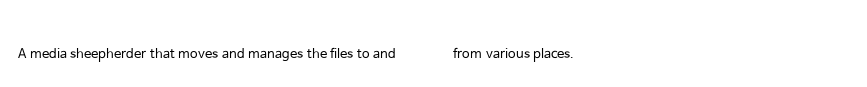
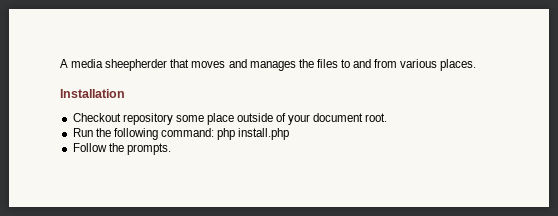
(575, 55) none -> [60,89,125,98] [72,113,388,125] [72,128,290,140] [72,143,171,155] // Installation // Checkout repository some place outside of your document root. // Run the following command: php install.php // Follow the prompts.

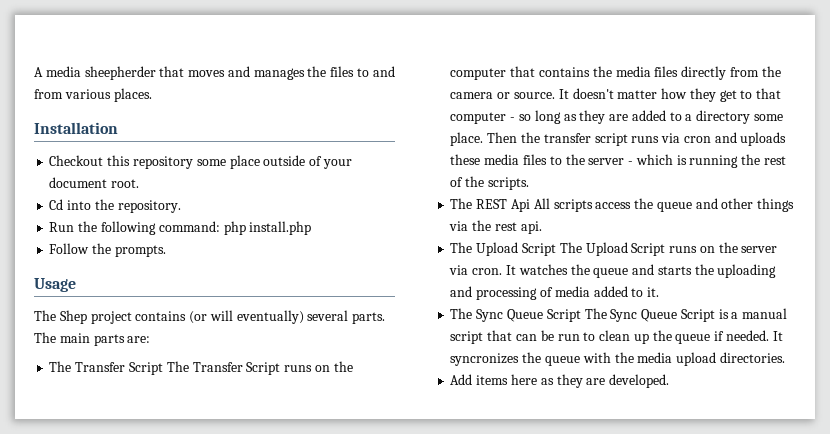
(121, 117) none -> [107,155,131,166] this
(388, 117) none -> [49,199,181,213] // Cd into the repository.
(171, 149) none -> [34,278,76,292] [34,310,386,324] [34,332,151,346] [49,361,353,375] [450,66,781,80] [450,88,782,102] [450,110,783,124] [450,132,787,146] [450,154,786,168] [450,176,529,190] [450,198,795,212] [449,220,542,234] [450,242,778,256] [449,264,777,278] [450,286,660,300] [450,308,788,322] [450,330,783,344] [450,352,785,366] [450,374,670,388] // Usage // The Shep project contains (or will eventually) several parts. The main parts are: // The Transfer Script The Transfer Script runs on the computer that contains the media files directly from the camera or source. It doesn't matter how they get to that computer - so long as they are added to a directory some place. Then the transfer script runs via cron and uploads these media files to the server - which is running the rest of the scripts. // The REST Api All scripts access the queue and other things via the rest api. // The Upload Script The Upload Script runs on the server via cron. It watches the queue and starts the uploading and processing of media added to it. // The Sync Queue Script The Sync Queue Script is a manual script that can be run to clean up the queue if needed. It syncronizes the queue with the media upload directories. // Add items here as they are developed.

